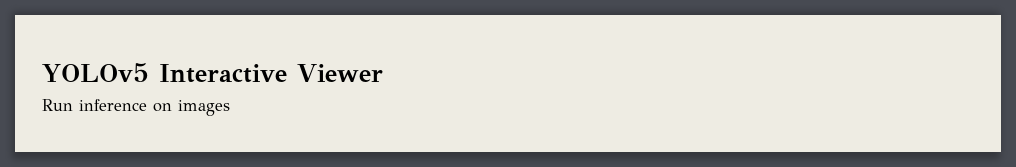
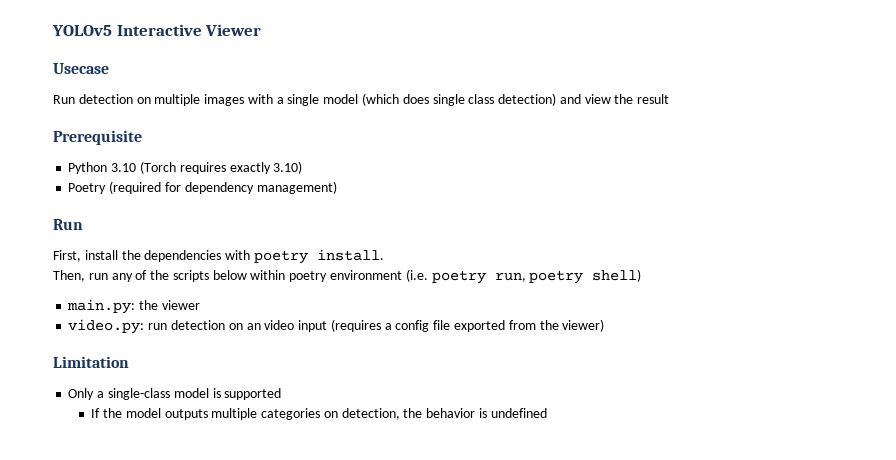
[42,99,230,116] // Run inference on images -> [53,63,109,74] [53,93,670,106] [53,130,142,145] [68,161,303,174] [68,181,337,194] [53,219,83,230] [53,249,384,264] [53,269,642,284] [67,299,200,314] [68,319,605,334] [53,356,129,368] [68,388,282,400] [91,408,547,420] // Usecase // Run detection on multiple images with a single model (which does single class detection) and view the result // Prerequisite // Python 3.10 (Torch requires exactly 3.10) // Poetry (required for dependency management) // Run // First, install the dependencies with poetry install. // Then, run any of the scripts below within poetry environment (i.e. poetry run, poetry shell) // main.py: the viewer // video.py: run detection on an video input (requires a config file exported from the viewer) // Limitation // Only a single-class model is supported // If the model outputs multiple categories on detection, the behavior is undefined

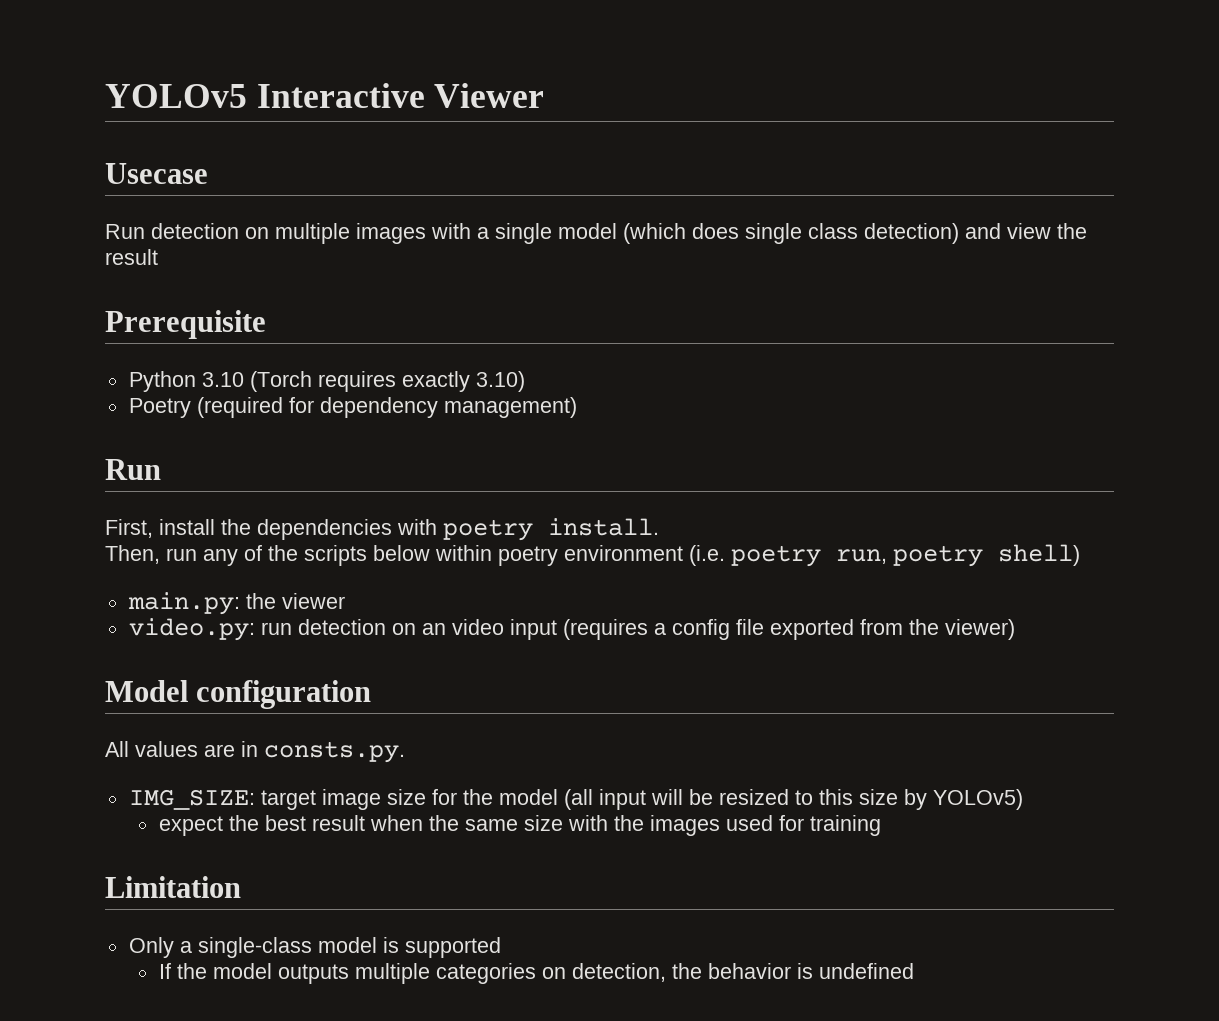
(605, 325) none -> [105,680,372,709] [105,741,405,763] [128,789,1023,810] [158,815,881,836] // Model configuration // All values are in consts.py. // IMG_SIZE: target image size for the model (all input will be resized to this size by YOLOv5) // expect the best result when the same size with the images used for training

